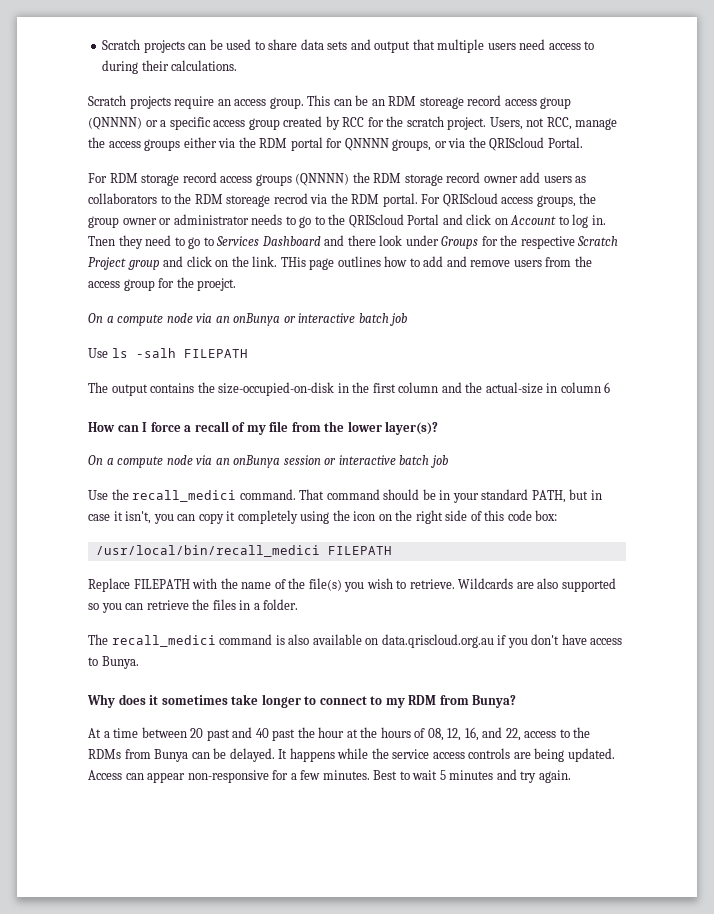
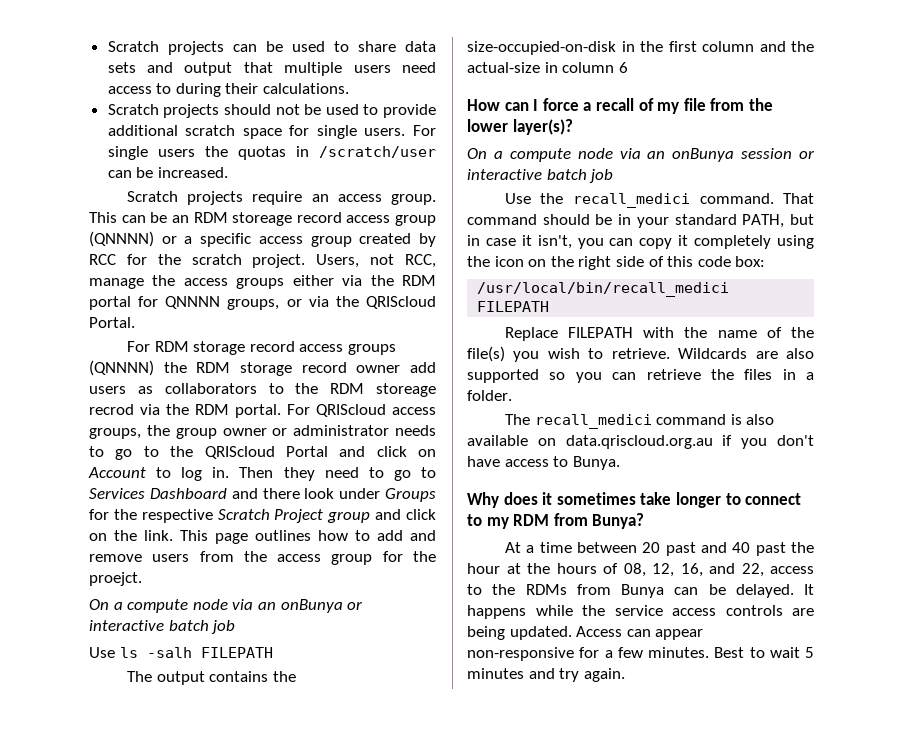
(238, 65) none -> [107,104,436,118] [107,125,437,139] [107,146,436,160] [107,167,228,178] // Scratch projects should not be used to provide additional scratch space for single users. For single users the quotas in /scratch/user can be increased.
[88,236,115,246] Tnen -> [239,467,274,478] Then
[280,257,306,267] THis -> [180,530,208,541] This

